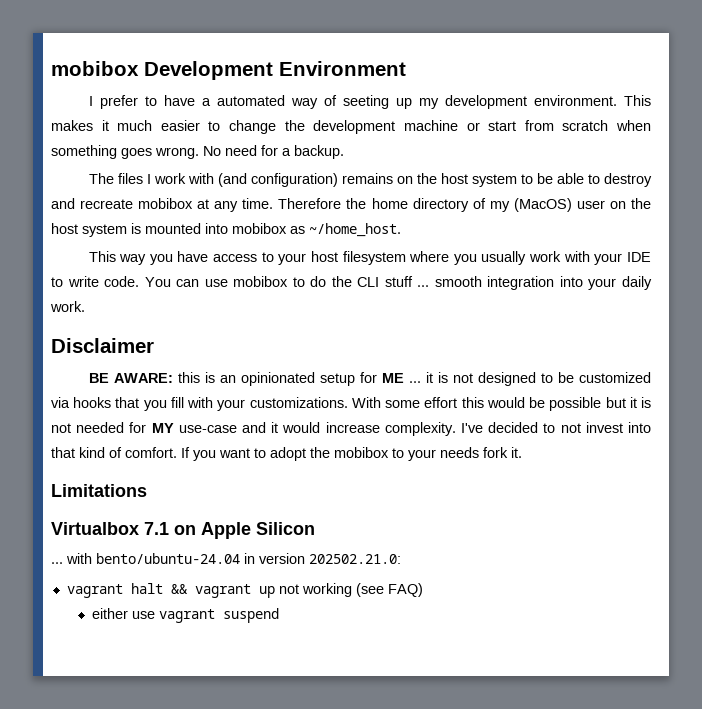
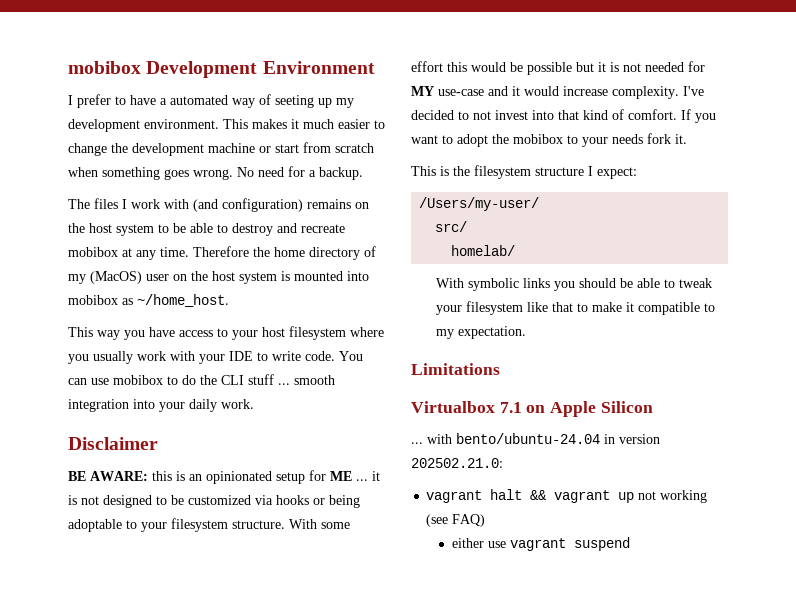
[115,397,348,411] that you fill with your customizations. -> [313,495,360,508] [68,518,285,532] or being adoptable to your filesystem structure.
(522, 452) none -> [411,165,637,179] [419,197,540,211] [435,221,468,232] [451,245,516,256] [436,278,713,291] [436,301,716,315] [436,326,527,339] // This is the filesystem structure I expect: // /Users/my-user/ // src/ // homelab/ // With symbolic links you should be able to tweak your filesystem like that to make it compatible to my expectation.

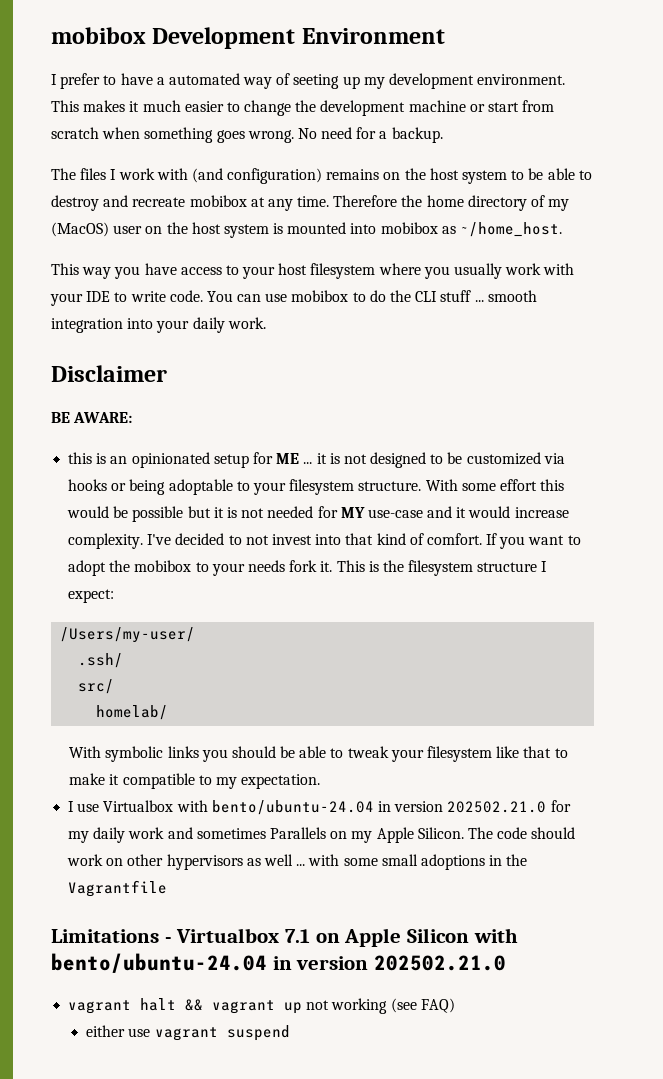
(148, 476) none -> (133, 417) //
(687, 139) // -> (333, 566) none
(540, 204) none -> [78,653,124,668] // .ssh/
(527, 332) none -> [68,800,571,815] [68,827,576,843] [67,854,528,870] [68,880,168,897] // I use Virtualbox with bento/ubuntu-24.04 in version 202502.21.0 for my daily work and sometimes Parallels on my Apple Silicon. The code should work on other hypervisors as well ... with some small adoptions in the Vagrantfile
(500, 369) // -> [164,937,172,943] -
[411,433,660,444] [411,458,503,468] // ... with bento/ubuntu-24.04 in version 202502.21.0: -> [473,928,518,943] [51,953,507,973] with bento/ubuntu-24.04 in version 202502.21.0

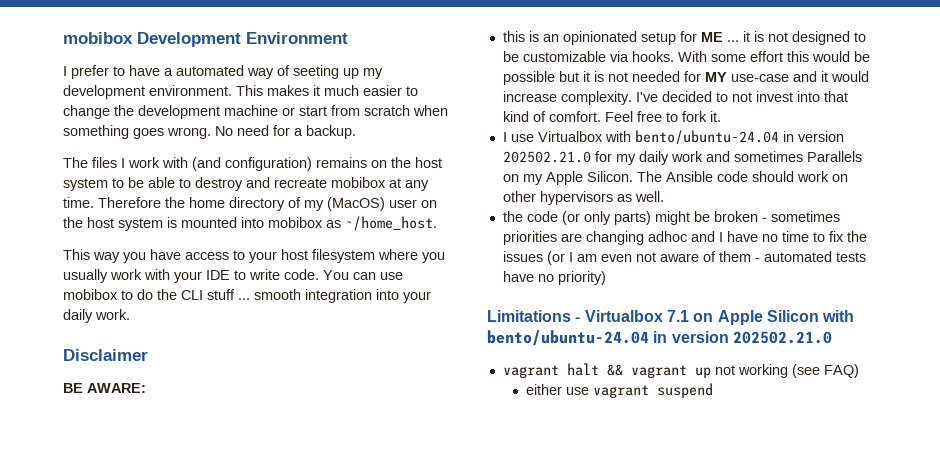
[466,452,565,465] [68,479,422,495] customized via hooks or being adoptable to your filesystem structure. -> [522,51,674,62] customizable via hooks.
[486,533,581,549] [68,560,548,576] [68,589,115,603] [60,627,196,643] [78,653,124,668] [78,679,115,694] [96,705,169,720] [69,746,568,762] [69,773,321,789] If you want to adopt the mobibox to your needs fork it. This is the filesystem structure I expect: // /Users/my-user/ // .ssh/ // src/ // homelab/ // With symbolic links you should be able to tweak your filesystem like that to make it compatible to my expectation. -> [604,111,721,122] Feel free to fork it.
(493, 833) none -> [665,171,713,182] Ansible
[263,854,528,870] [68,880,168,897] well ... with some small adoptions in the Vagrantfile -> [634,191,664,202] [502,211,840,225] [502,231,867,245] [502,251,866,265] [502,271,606,285] well. // the code (or only parts) might be broken - sometimes priorities are changing adhoc and I have no time to fix the issues (or I am even not aware of them - automated tests have no priority)

